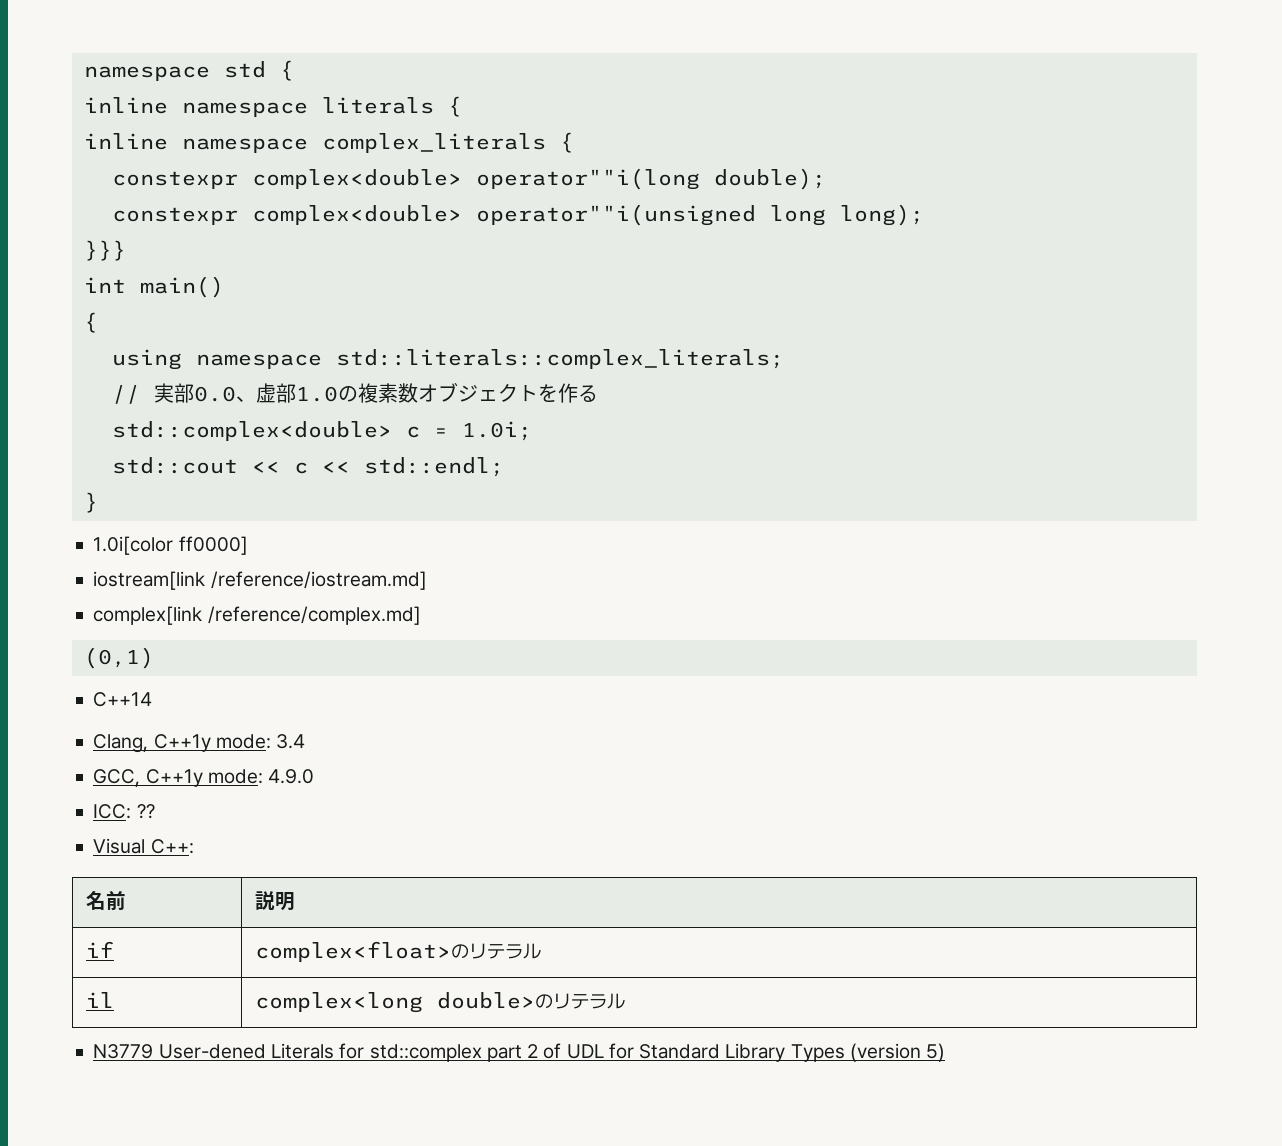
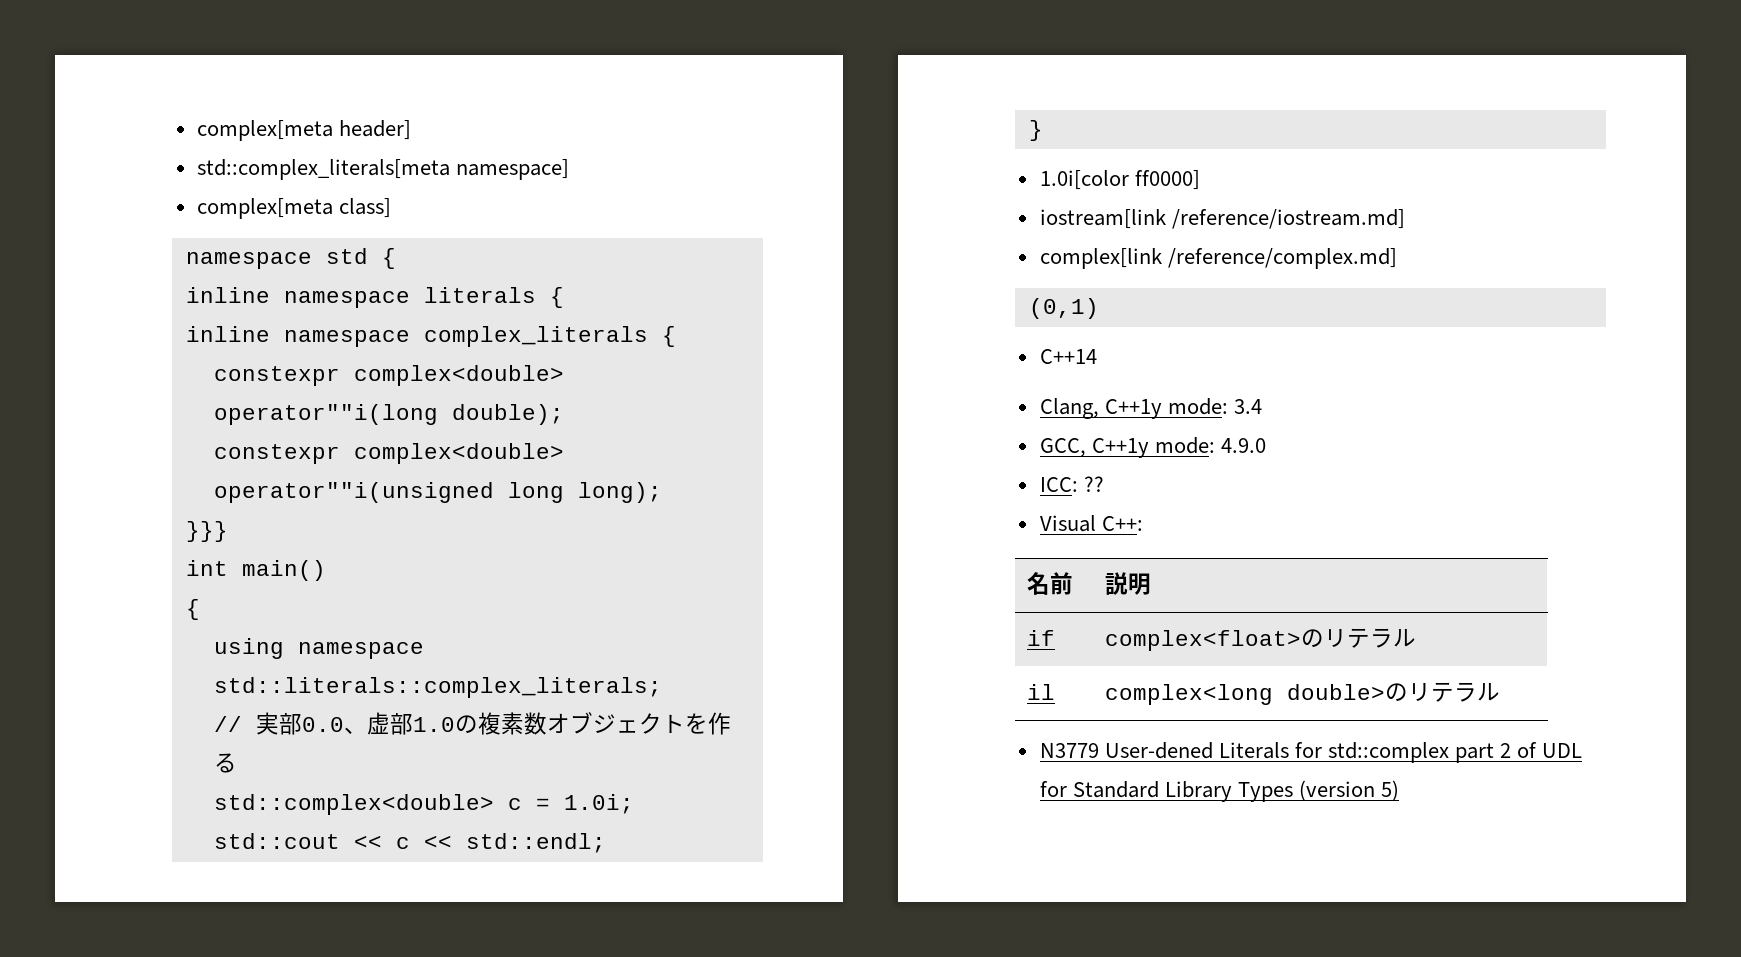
(83, 73) none -> [196,120,411,141] [196,159,569,180] [196,198,391,219] complex[meta header] // std::complex_literals[meta namespace] // complex[meta class] //

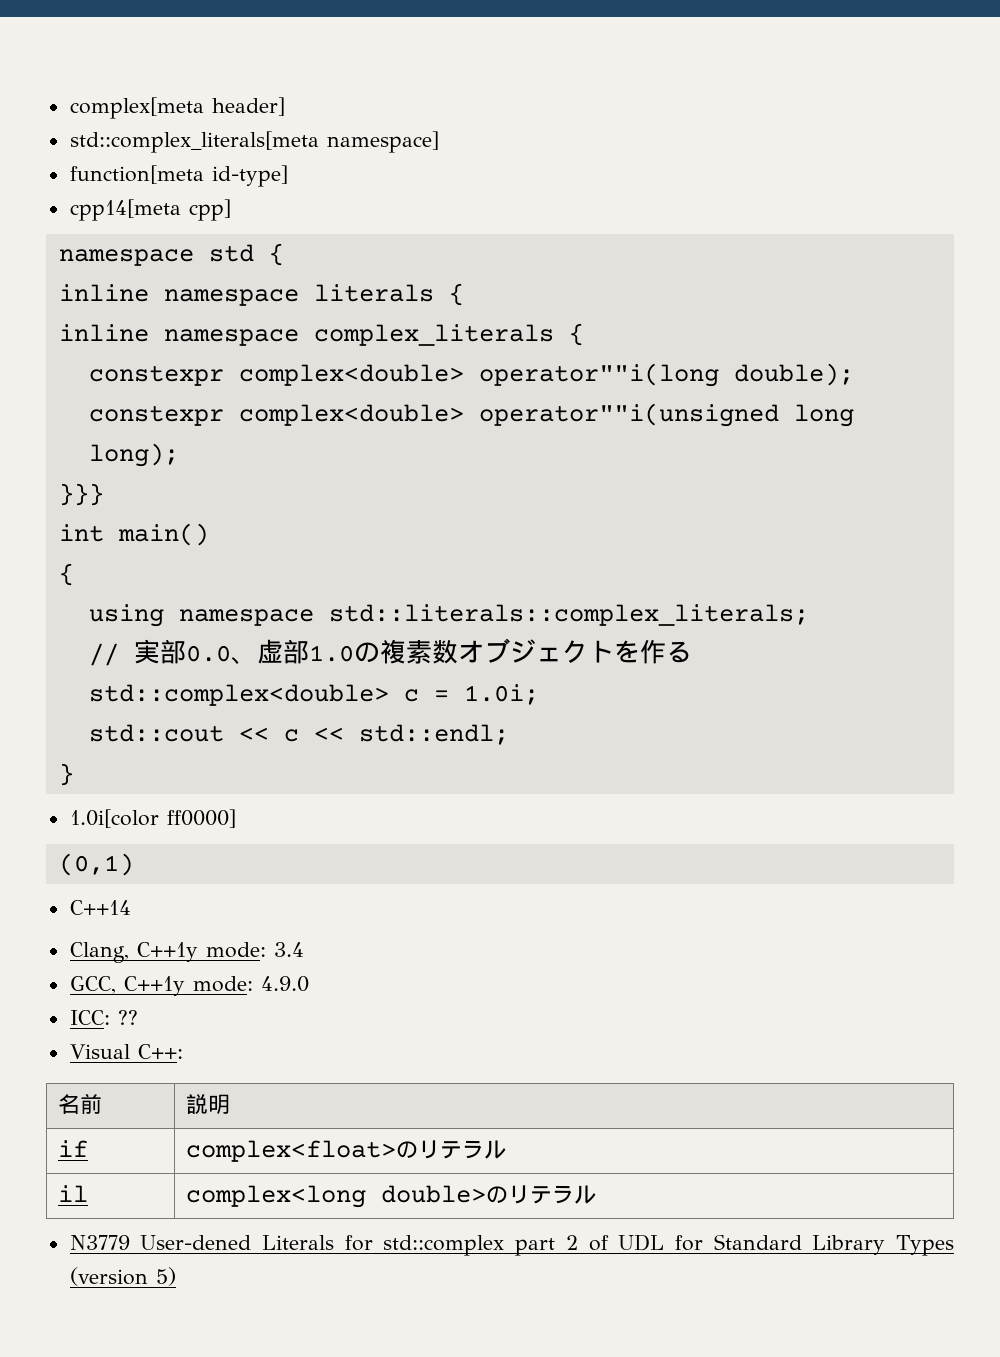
[196,198,391,219] complex[meta class] -> [69,165,288,187] [69,199,231,221] function[meta id-type] // cpp14[meta cpp]
[1039,209,1405,229] [1039,248,1397,269] // iostream[link /reference/iostream.md] // complex[link /reference/complex.md] -> (236, 818) none

